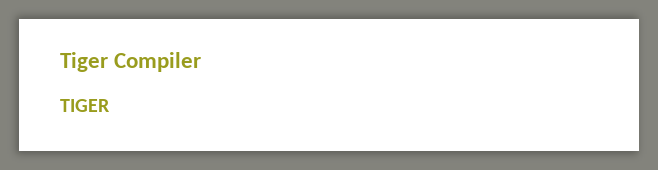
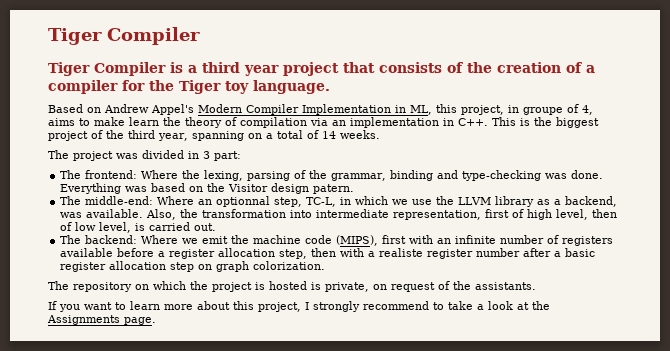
[60,99,110,112] TIGER -> [48,62,595,76] [48,80,330,94] [48,104,593,115] [48,117,599,128] [48,130,380,141] [48,150,241,161] [60,170,604,181] [60,183,355,194] [60,196,618,207] [60,209,618,220] [60,222,217,233] [60,235,614,246] [60,248,596,259] [60,261,326,272] [48,281,536,292] [48,301,550,312] [47,315,156,325] Tiger Compiler is a third year project that consists of the creation of a compiler for the Tiger toy language. // Based on Andrew Appel's Modern Compiler Implementation in ML, this project, in groupe of 4, aims to make learn the theory of compilation via an implementation in C++. This is the biggest project of the third year, spanning on a total of 14 weeks. // The project was divided in 3 part: // The frontend: Where the lexing, parsing of the grammar, binding and type-checking was done. Everything was based on the Visitor design patern. // The middle-end: Where an optionnal step, TC-L, in which we use the LLVM library as a backend, was available. Also, the transformation into intermediate representation, first of high level, then of low level, is carried out. // The backend: Where we emit the machine code (MIPS), first with an infinite number of registers available before a register allocation step, then with a realiste register number after a basic register allocation step on graph colorization. // The repository on which the project is hosted is private, on request of the assistants. // If you want to learn more about this project, I strongly recommend to take a look at the Assignments page.

